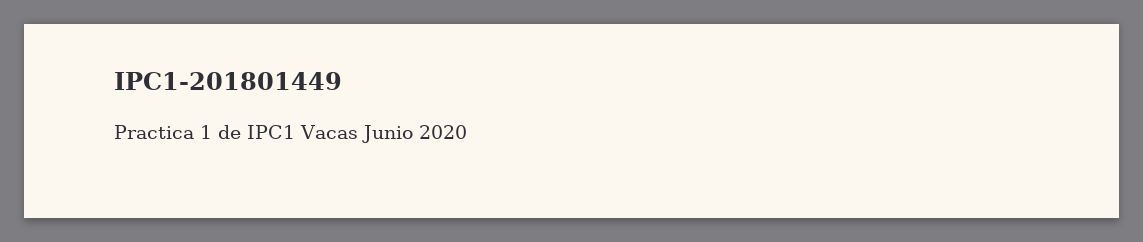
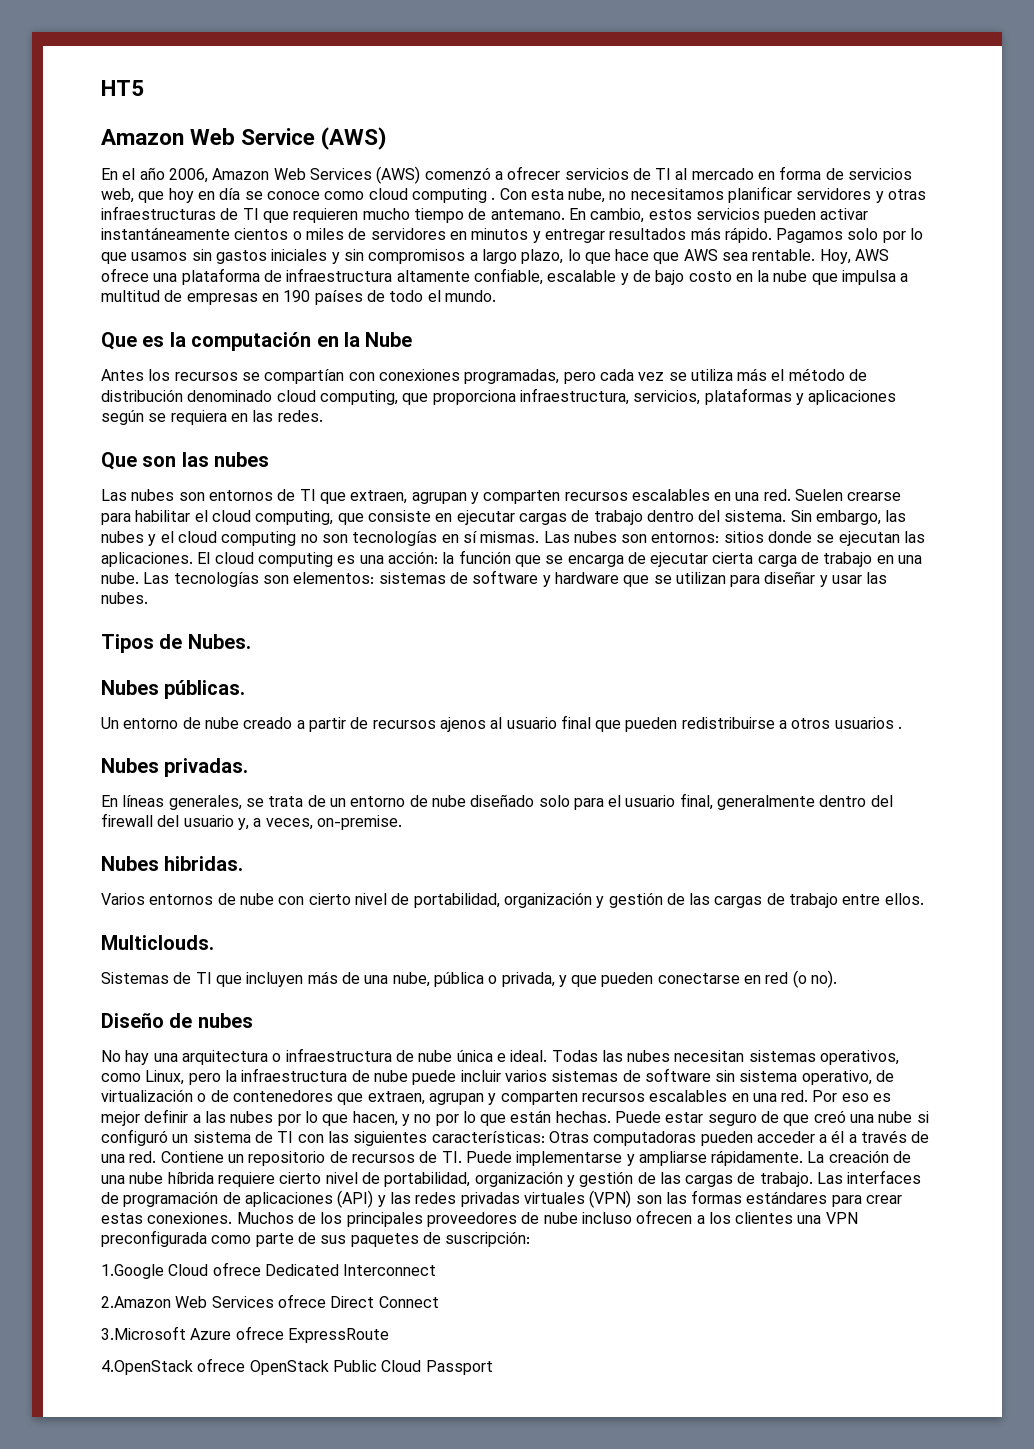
[114,72,342,90] [114,125,467,143] IPC1-201801449 // Practica 1 de IPC1 Vacas Junio 2020 -> [101,80,144,96] [101,127,388,150] [101,166,913,184] [101,186,927,203] [101,206,869,223] [101,227,924,243] [101,249,890,264] [101,268,909,285] [101,290,496,305] [101,332,413,351] [101,368,868,384] [101,388,897,405] [101,410,323,425] [101,452,270,470] [101,489,902,504] [101,510,907,525] [101,531,926,546] [101,550,923,567] [101,570,888,587] [101,592,148,604] [101,634,251,653] [101,680,246,699] [101,715,903,732] [101,758,249,777] [101,793,893,810] [101,813,402,830] [101,856,244,871] [101,892,924,908] [101,935,214,950] [101,970,838,988] [101,1013,253,1028] [101,1048,900,1065] [101,1068,895,1085] [101,1089,892,1105] [101,1109,929,1126] [101,1129,930,1146] [101,1150,912,1166] [101,1170,922,1187] [101,1190,903,1208] [101,1210,858,1227] [101,1230,531,1247] [101,1262,437,1279] [101,1294,439,1308] [101,1326,389,1343] [101,1358,493,1375] HT5 // Amazon Web Service (AWS) // En el año 2006, Amazon Web Services (AWS) comenzó a ofrecer servicios de TI al mercado en forma de servicios web, que hoy en día se conoce como cloud computing . Con esta nube, no necesitamos planificar servidores y otras infraestructuras de TI que requieren mucho tiempo de antemano. En cambio, estos servicios pueden activar instantáneamente cientos o miles de servidores en minutos y entregar resultados más rápido. Pagamos solo por lo que usamos sin gastos iniciales y sin compromisos a largo plazo, lo que hace que AWS sea rentable. Hoy, AWS ofrece una plataforma de infraestructura altamente confiable, escalable y de bajo costo en la nube que impulsa a multitud de empresas en 190 países de todo el mundo. // Que es la computación en la Nube // Antes los recursos se compartían con conexiones programadas, pero cada vez se utiliza más el método de distribución denominado cloud computing, que proporciona infraestructura, servicios, plataformas y aplicaciones según se requiera en las redes. // Que son las nubes // Las nubes son entornos de TI que extraen, agrupan y comparten recursos escalables en una red. Suelen crearse para habilitar el cloud computing, que consiste en ejecutar cargas de trabajo dentro del sistema. Sin embargo, las nubes y el cloud computing no son tecnologías en sí mismas. Las nubes son entornos: sitios donde se ejecutan las aplicaciones. El cloud computing es una acción: la función que se encarga de ejecutar cierta carga de trabajo en una nube. Las tecnologías son elementos: sistemas de software y hardware que se utilizan para diseñar y usar las nubes. // Tipos de Nubes. // Nubes públicas. // Un entorno de nube creado a partir de recursos ajenos al usuario final que pueden redistribuirse a otros usuarios . // Nubes privadas. // En líneas generales, se trata de un entorno de nube diseñado solo para el usuario final, generalmente dentro del firewall del usuario y, a veces, on-premise. // Nubes hibridas. // Varios entornos de nube con cierto nivel de portabilidad, organización y gestión de las cargas de trabajo entre ellos. // Multiclouds. // Sistemas de TI que incluyen más de una nube, pública o privada, y que pueden conectarse en red (o no). // Diseño de nubes // No hay una arquitectura o infraestructura de nube única e ideal. Todas las nubes necesitan sistemas operativos, como Linux, pero la infraestructura de nube puede incluir varios sistemas de software sin sistema operativo, de virtualización o de contenedores que extraen, agrupan y comparten recursos escalables en una red. Por eso es mejor definir a las nubes por lo que hacen, y no por lo que están hechas. Puede estar seguro de que creó una nube si configuró un sistema de TI con las siguientes características: Otras computadoras pueden acceder a él a través de una red. Contiene un repositorio de recursos de TI. Puede implementarse y ampliarse rápidamente. La creación de una nube híbrida requiere cierto nivel de portabilidad, organización y gestión de las cargas de trabajo. Las interfaces de programación de aplicaciones (API) y las redes privadas virtuales (VPN) son las formas estándares para crear estas conexiones. Muchos de los principales proveedores de nube incluso ofrecen a los clientes una VPN preconfigurada como parte de sus paquetes de suscripción: // 1.Google Cloud ofrece Dedicated Interconnect // 2.Amazon Web Services ofrece Direct Connect // 3.Microsoft Azure ofrece ExpressRoute // 4.OpenStack ofrece OpenStack Public Cloud Passport

